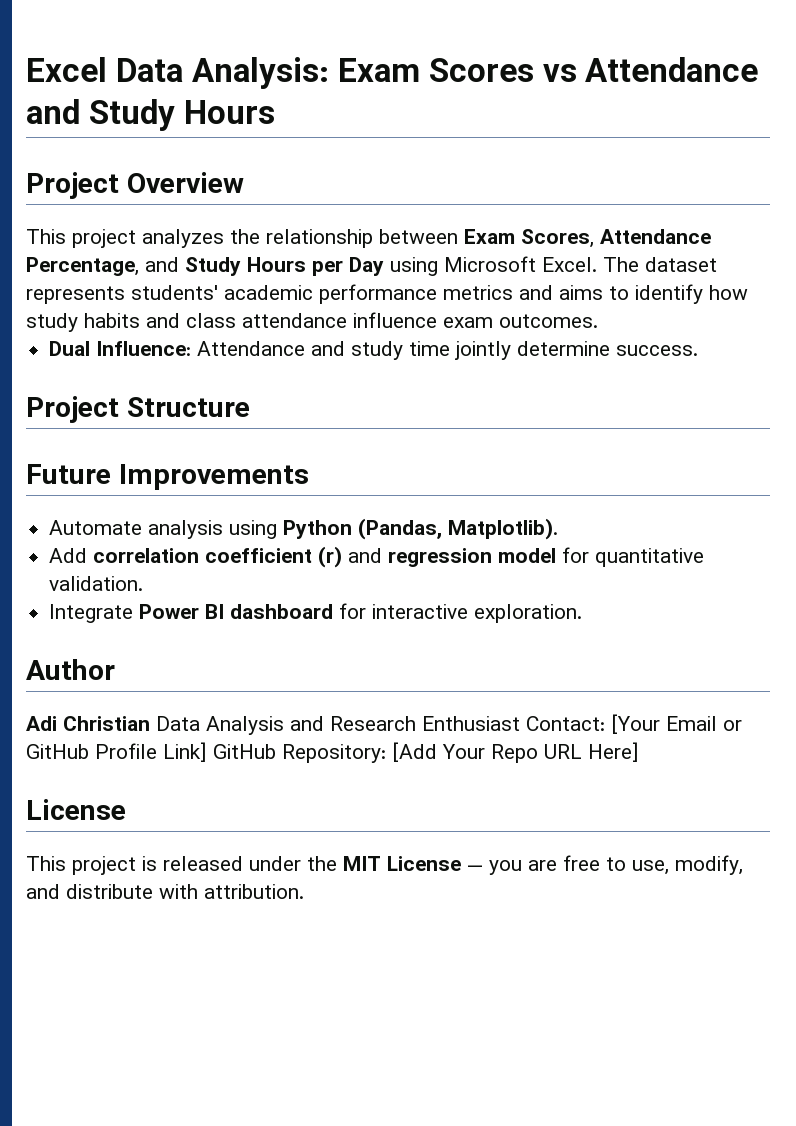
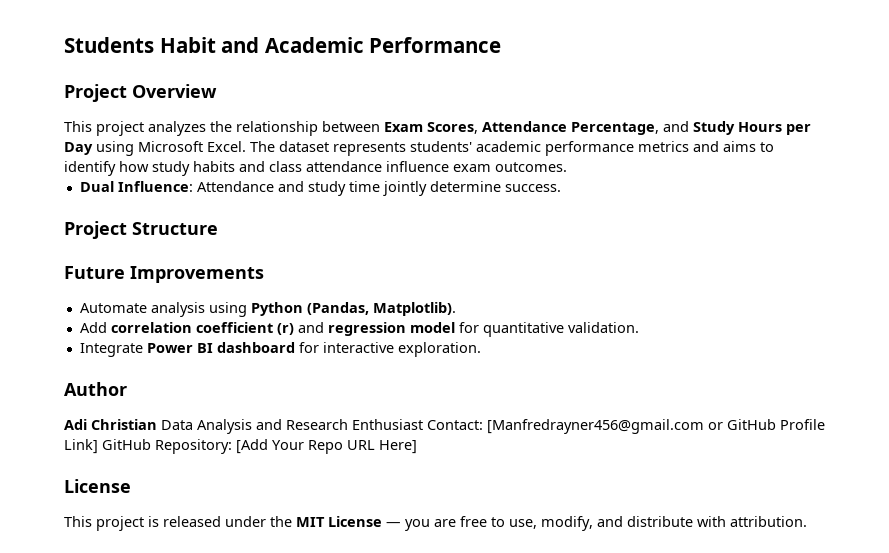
[26,57,759,89] [26,99,275,131] Excel Data Analysis: Exam Scores vs Attendance and Study Hours -> [64,37,502,53] Students Habit and Academic Performance
[611,714,717,734] [Your Email -> [487,419,704,434] [Manfredrayner456@gmail.com

